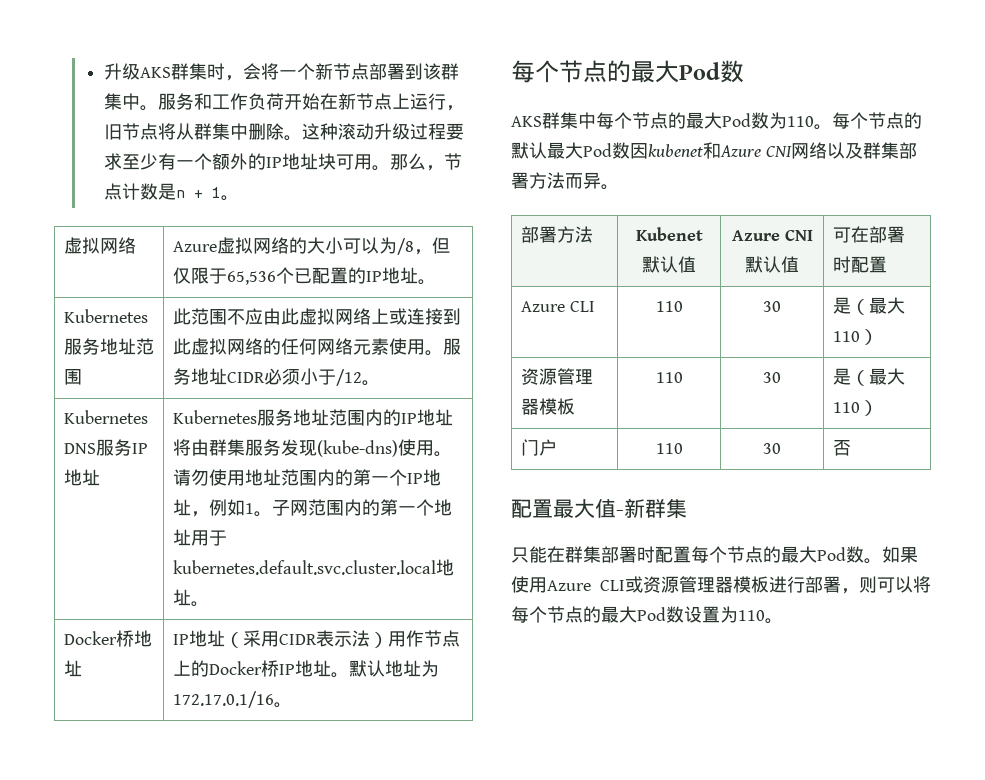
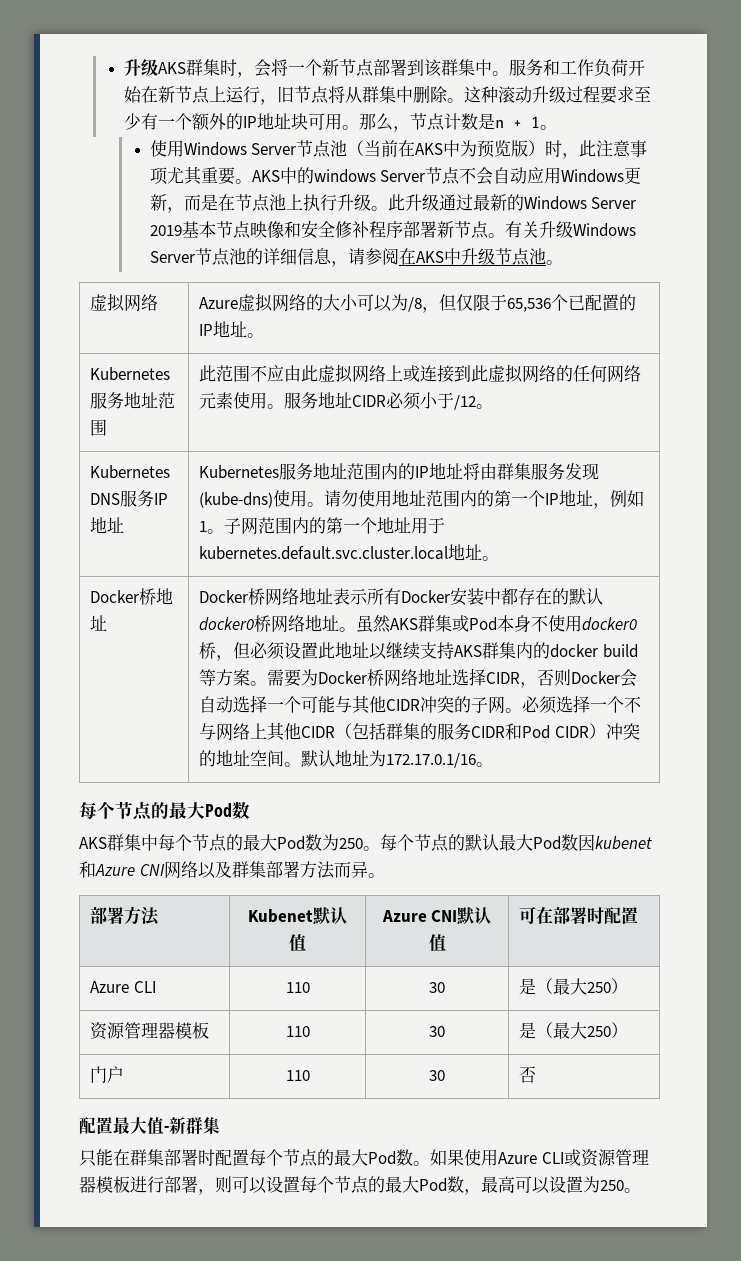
(239, 198) none -> [149,140,648,159] [149,166,642,185] [149,194,637,213] [149,221,636,239] [149,248,563,267] // 使用Windows Server节点池（当前在AKS中为预览版）时，此注意事项尤其重要。AKS中的windows Server节点不会自动应用Windows更新，而是在节点池上执行升级。此升级通过最新的Windows Server 2019基本节点映像和安全修补程序部署新节点。有关升级Windows Server节点池的详细信息，请参阅在AKS中升级节点池。
[172,630,460,648] [172,660,331,677] IP地址（采用CIDR表示法）用作节点上的Docker桥IP地址 -> [199,588,604,606] [199,615,638,633] [199,642,639,661] [199,668,638,688] [199,695,642,714] [199,722,641,741] [199,750,285,767] Docker桥网络地址表示所有Docker安装中都存在的默认docker0桥网络地址。虽然AKS群集或Pod本身不使用docker0桥，但必须设置此地址以继续支持AKS群集内的docker build等方案。需要为Docker桥网络地址选择CIDR，否则Docker会自动选择一个可能与其他CIDR冲突的子网。必须选择一个不与网络上其他CIDR（包括群集的服务CIDR和Pod CIDR）冲突的地址空间
[787,116,814,127] 110 -> [339,838,363,849] 250
[832,331,860,342] 110 -> [587,982,612,993] 250
[832,402,860,413] 110 -> [587,1026,612,1037] 250
[913,576,931,593] [511,606,765,623] 将每个节点的最大Pod数设置为110 -> [266,1176,624,1195] 设置每个节点的最大Pod数，最高可以设置为250

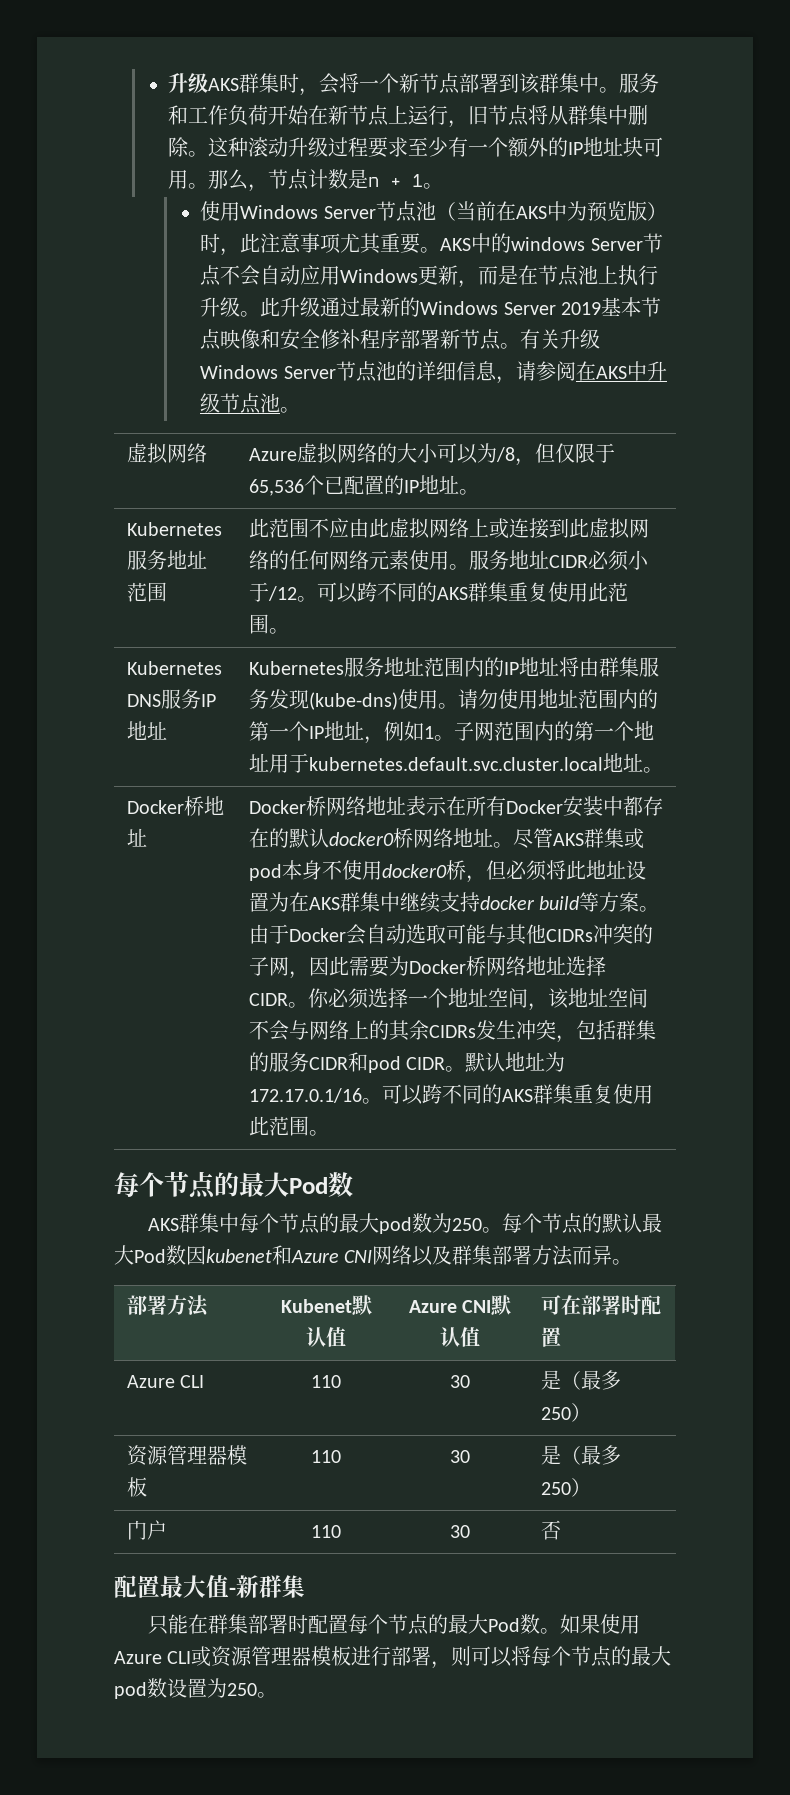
(494, 406) none -> [316,582,628,603] [248,614,289,634] 可以跨不同的AKS群集重复使用此范围。
(369, 596) none -> [445,796,466,816] 在
[356,615,392,633] 虽然 -> [512,828,553,849] 尽管
[469,617,498,631] Pod -> [248,864,282,881] pod
[284,642,639,660] [199,669,268,686] 设置此地址以继续支持AKS群集内的docker build等方案。 -> [545,860,646,880] [248,892,660,913] [248,924,653,945] [248,956,349,979] 将此地址设置为在AKS群集中继续支持docker build等方案。由于Docker会自动选取可能与其他CIDRs冲突的子网，因此
[520,669,638,688] [199,695,642,714] [199,722,353,741] ，否则Docker会自动选择一个可能与其他CIDR冲突的子网。必须选择一个不与网络上其他CIDR（ -> [287,988,648,1011] [248,1020,576,1043] 。你必须选择一个地址空间，该地址空间不会与网络上的其余CIDRs发生冲突，
[522,723,641,740] [199,750,285,767] Pod CIDR）冲突的地址空间 -> [367,1056,446,1073] pod CIDR
(494, 764) none -> [381,1084,653,1105] [248,1116,329,1136] 可以跨不同的AKS群集重复使用此范围。
[277,836,305,850] Pod -> [378,1217,412,1234] pod
[570,978,588,995] 大 -> [600,1370,621,1390] 多
[570,1022,588,1039] 大 -> [600,1445,621,1465] 多
[266,1176,550,1195] 设置每个节点的最大Pod数，最高可以 -> [511,1646,672,1667] [114,1678,167,1699] 将每个节点的最大pod数

